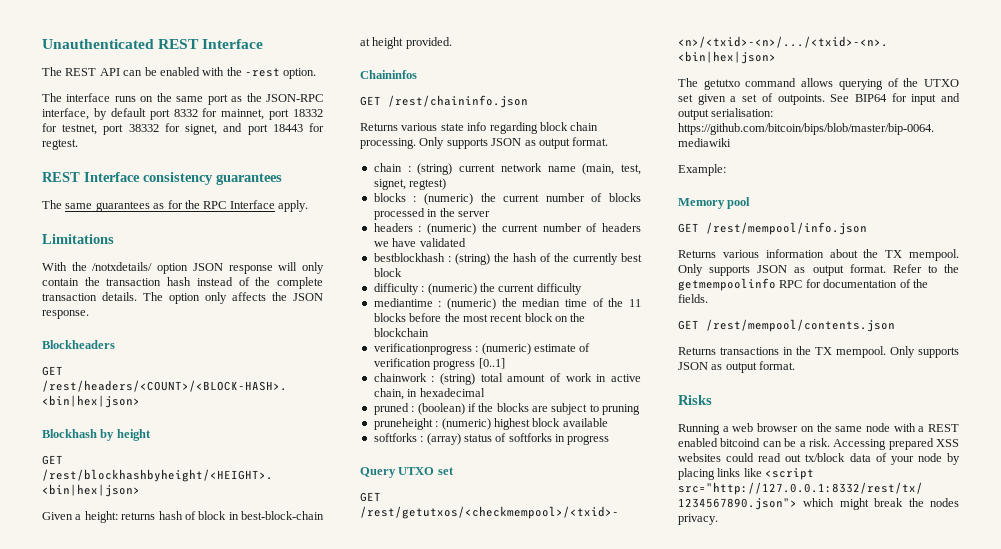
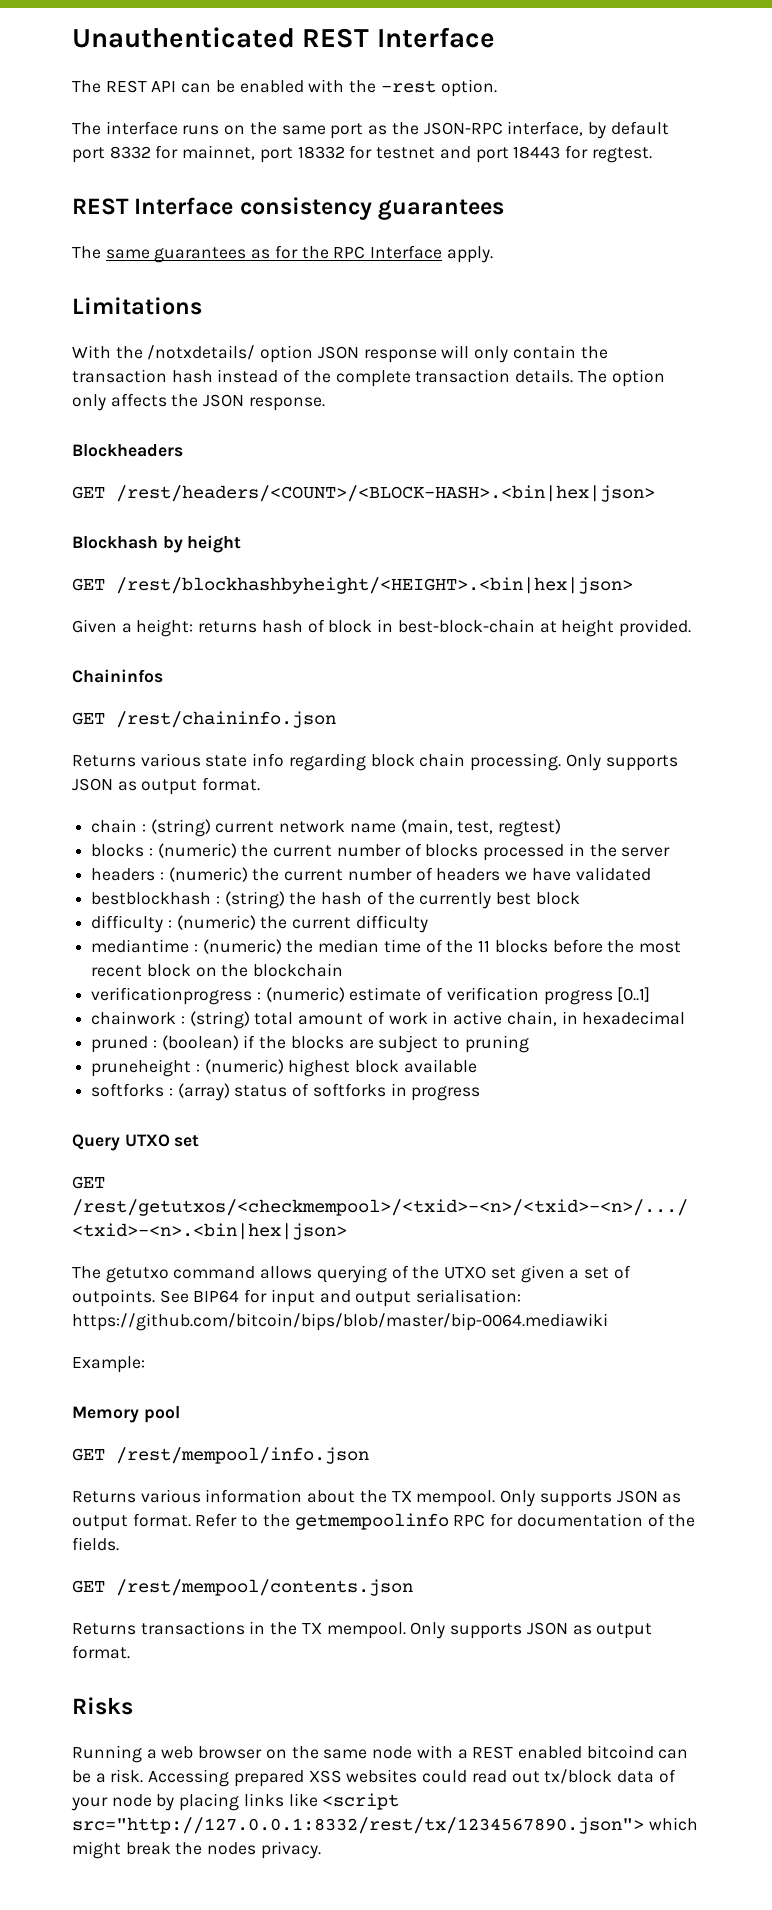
[62,123,218,135] testnet, port 38332 for signet, -> [376,147,436,159] testnet
[373,179,406,190] signet, -> (494, 827) none

